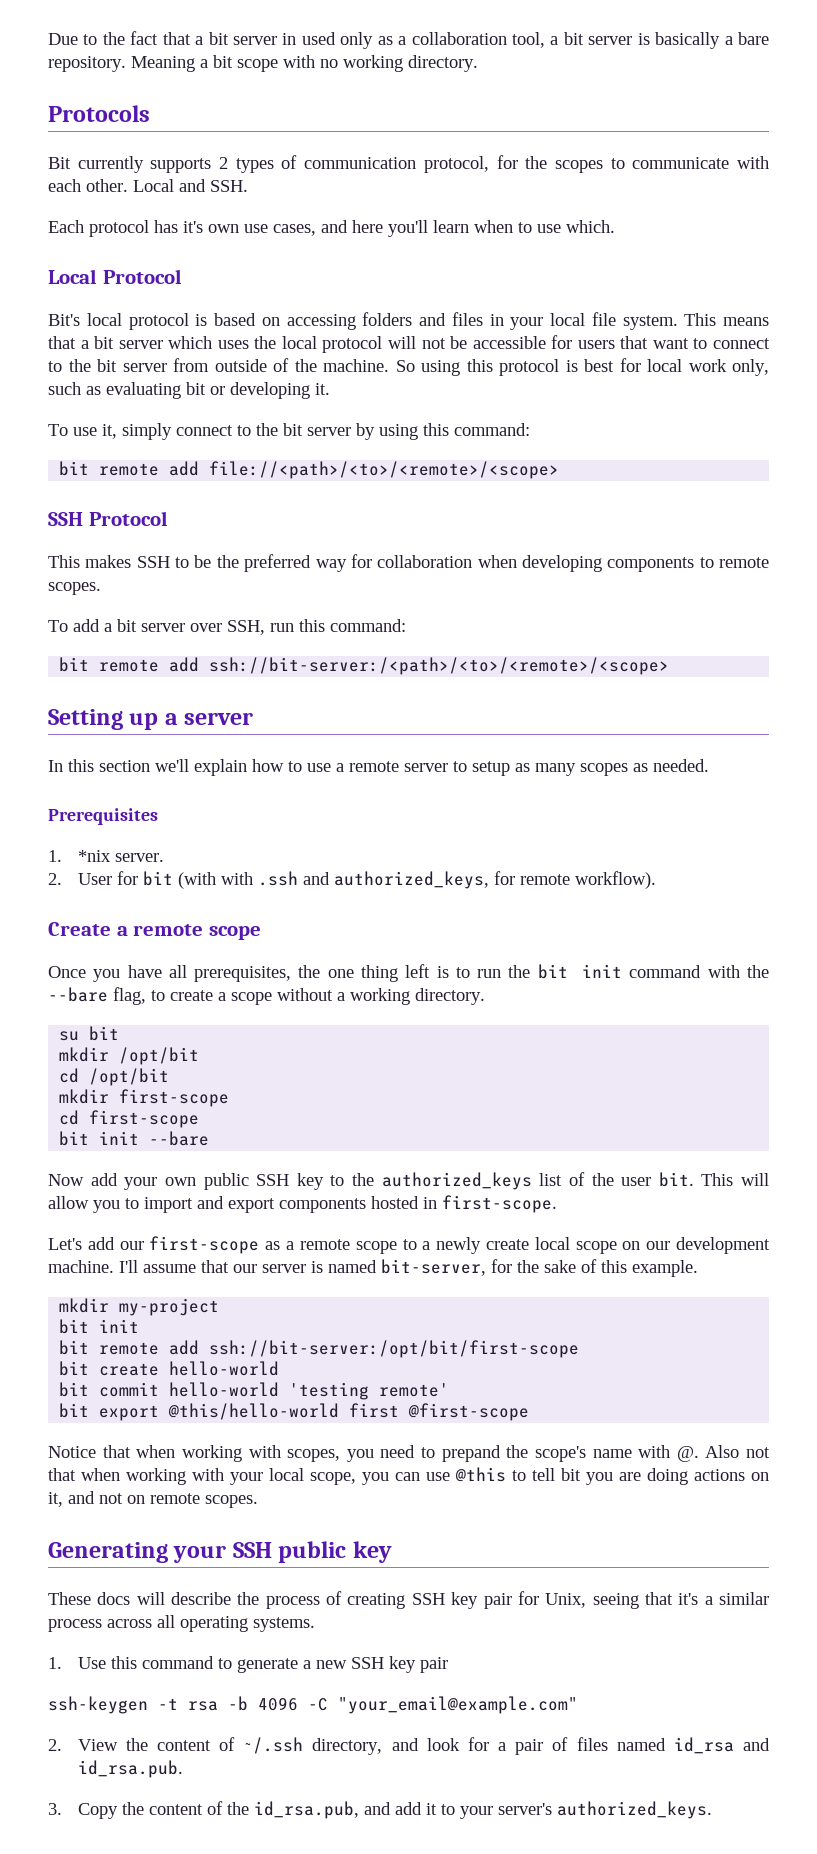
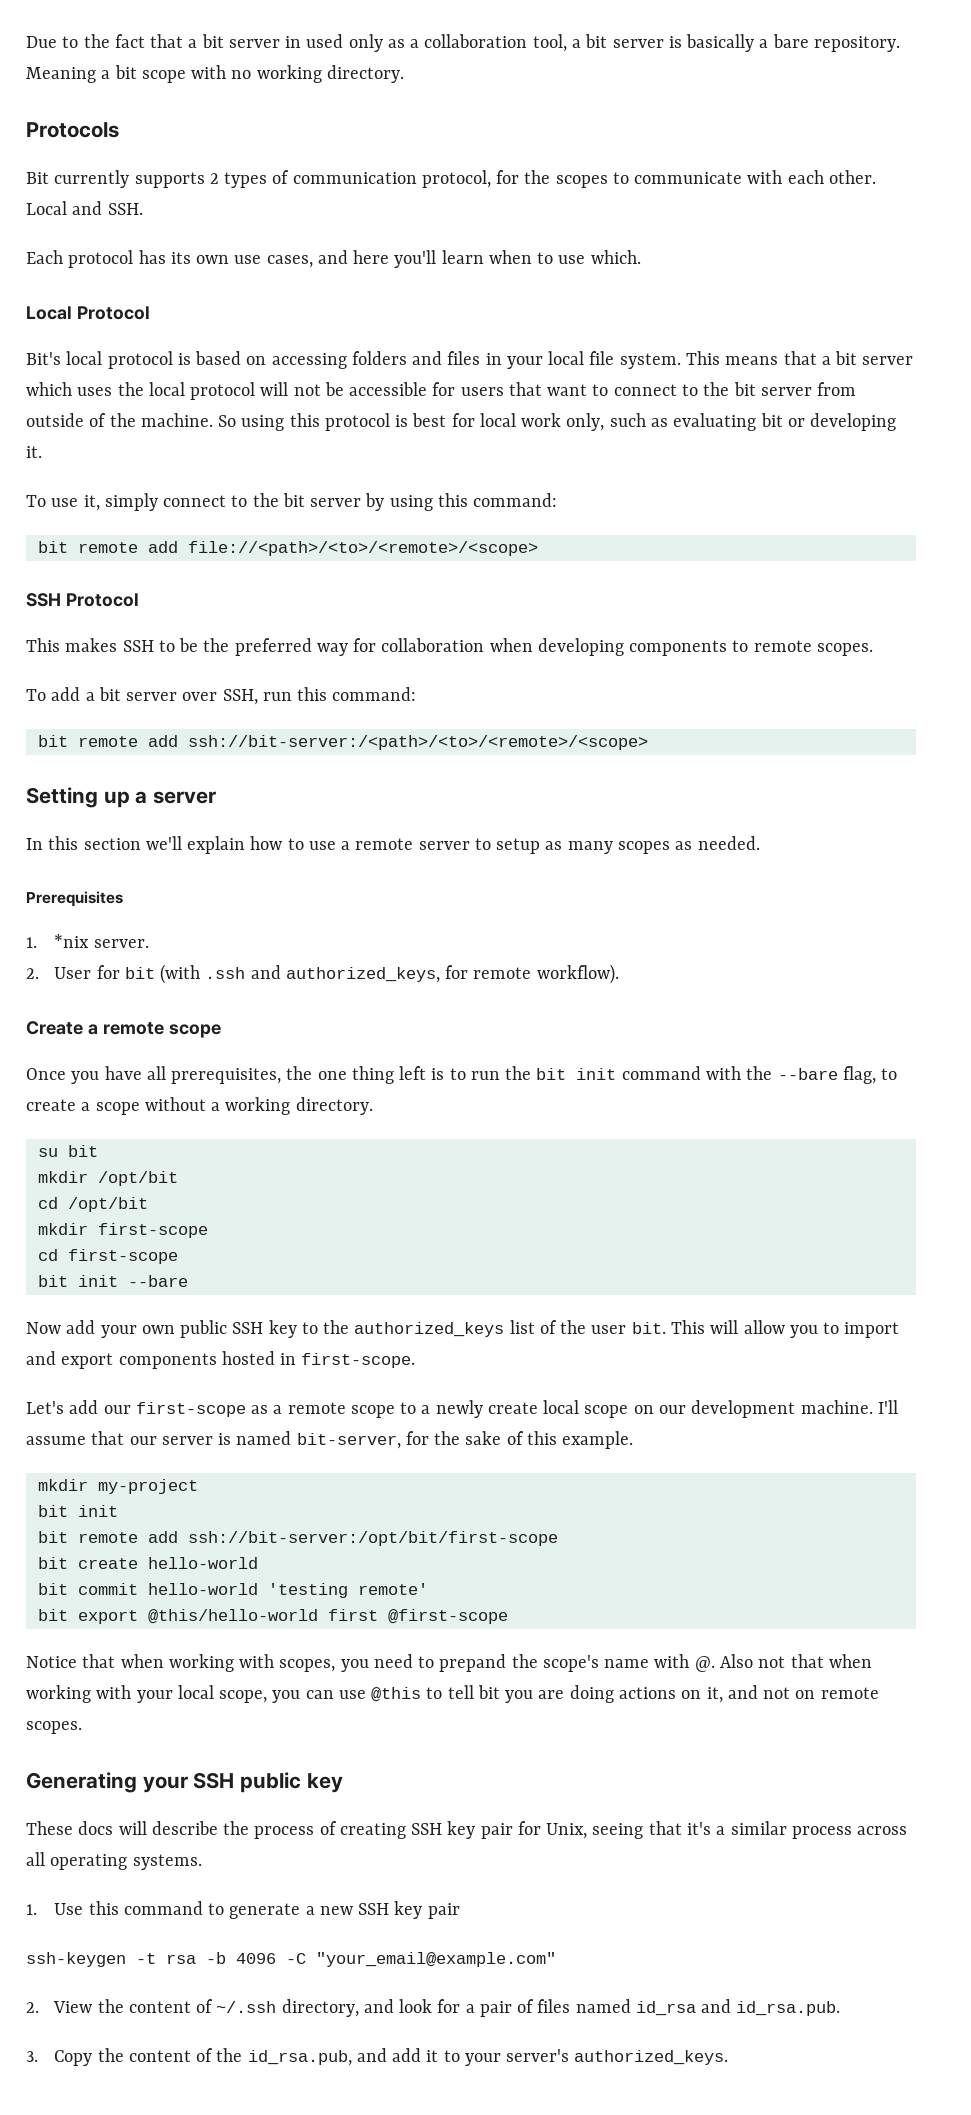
[183,221,203,233] it's -> [170,252,191,264] its
[220,872,253,885] with -> (201, 974) none

